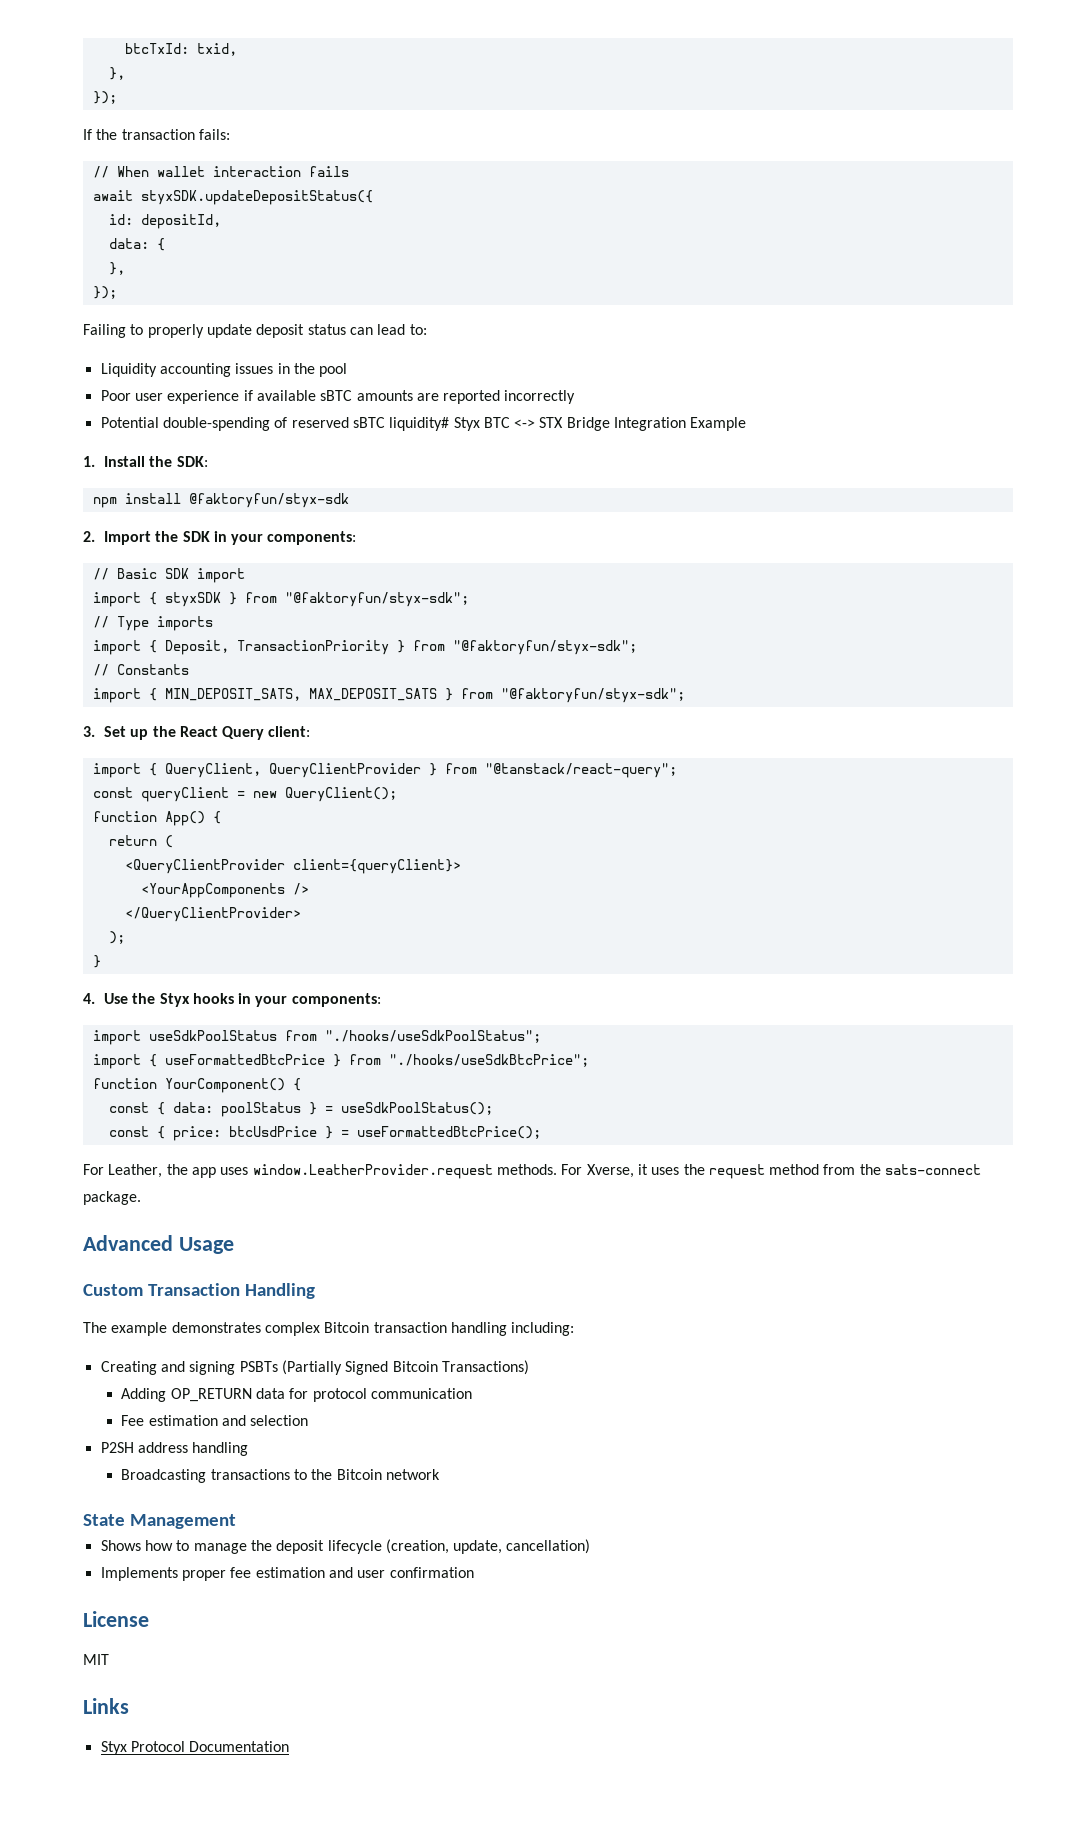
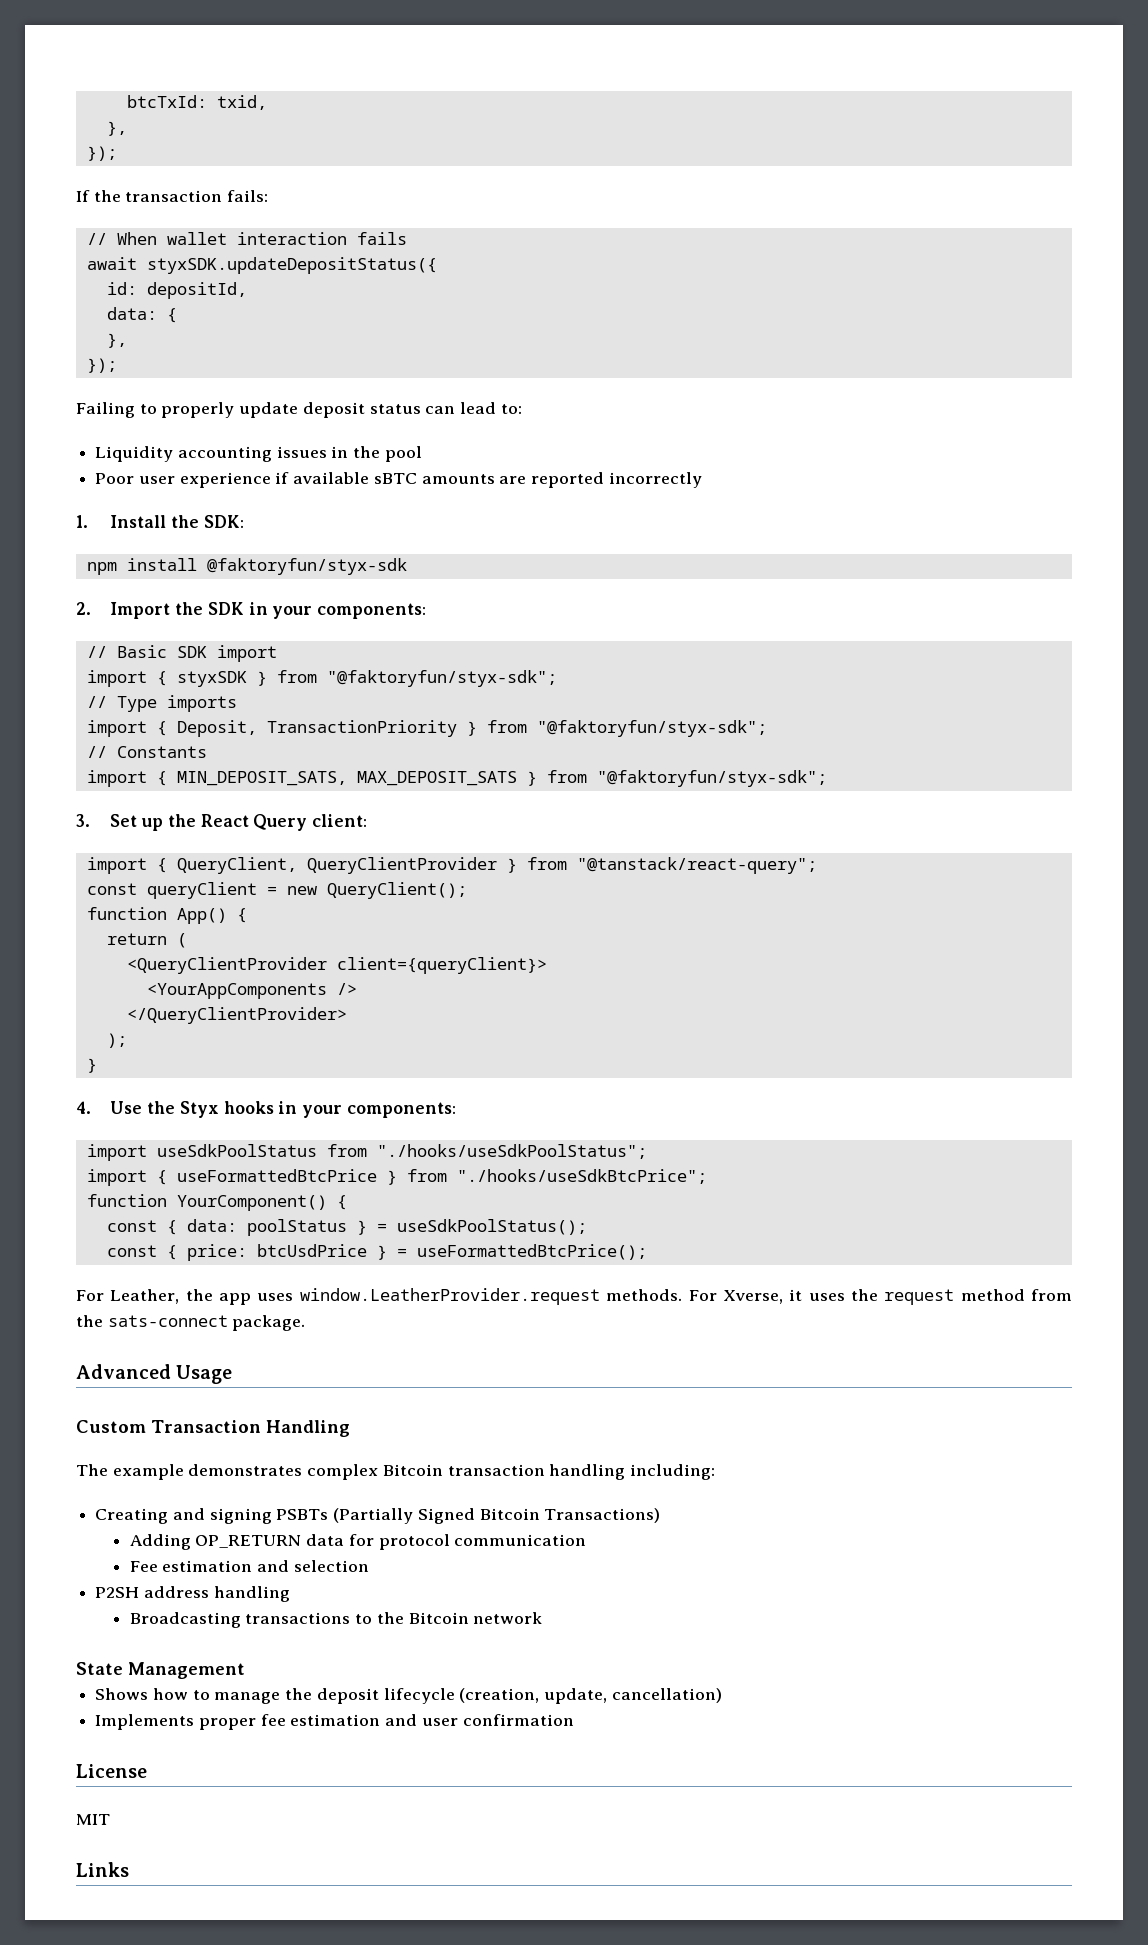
[100,417,747,431] // Potential double-spending of reserved sBTC liquidity# Styx BTC <-> STX Bridge Integration Example -> (702, 480) none
[100,1741,290,1755] // Styx Protocol Documentation -> (129, 1869) none

